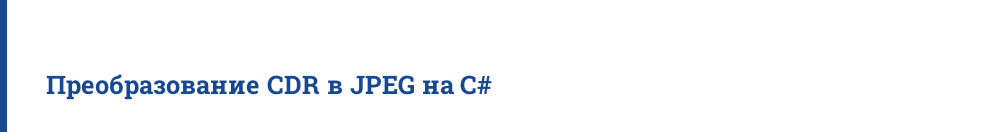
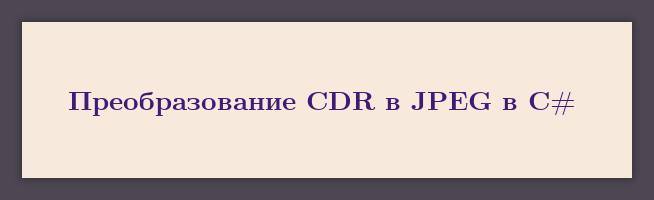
[421,80,454,95] на -> [502,98,518,110] в

